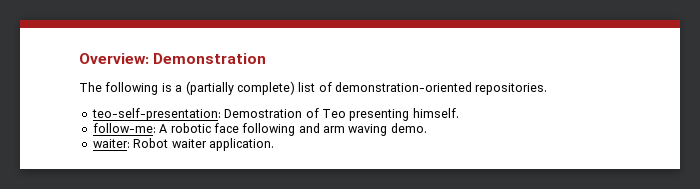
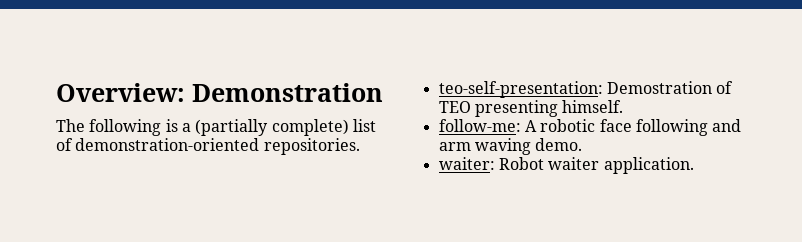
[321,109,346,118] Teo -> [438,101,471,113] TEO

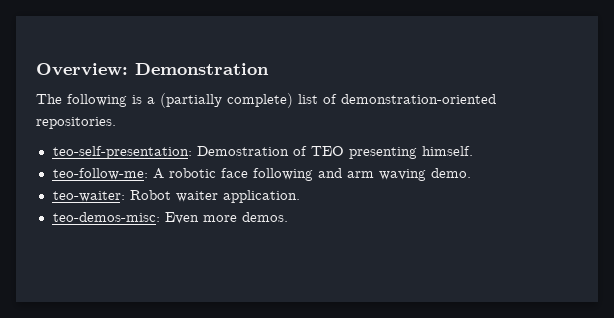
[438,119,521,132] follow-me: -> [52,168,148,180] teo-follow-me:
[438,157,495,170] waiter: -> [52,191,125,202] teo-waiter:
(694, 165) none -> [52,212,288,224] // teo-demos-misc: Even more demos.

